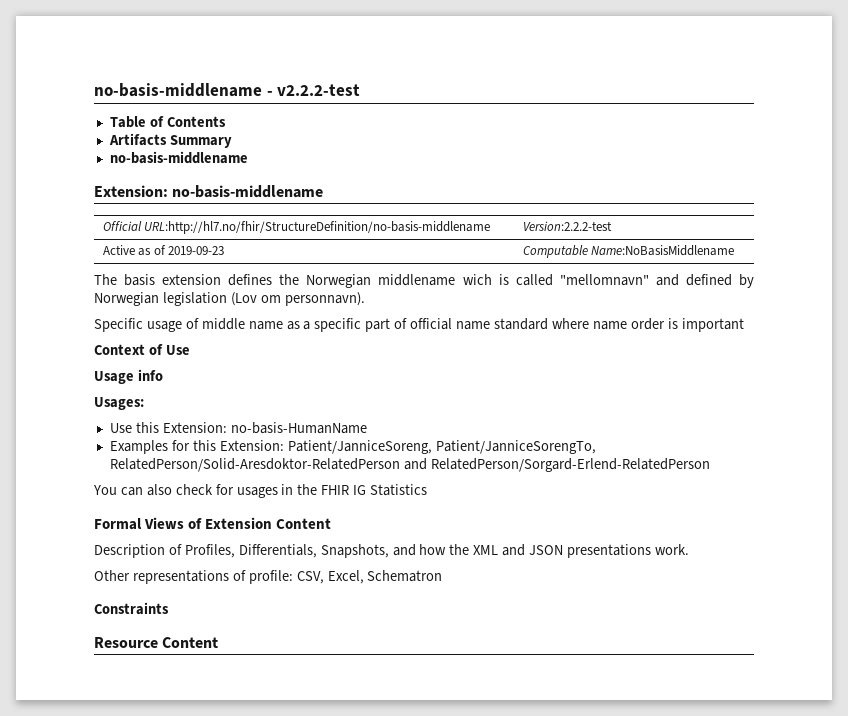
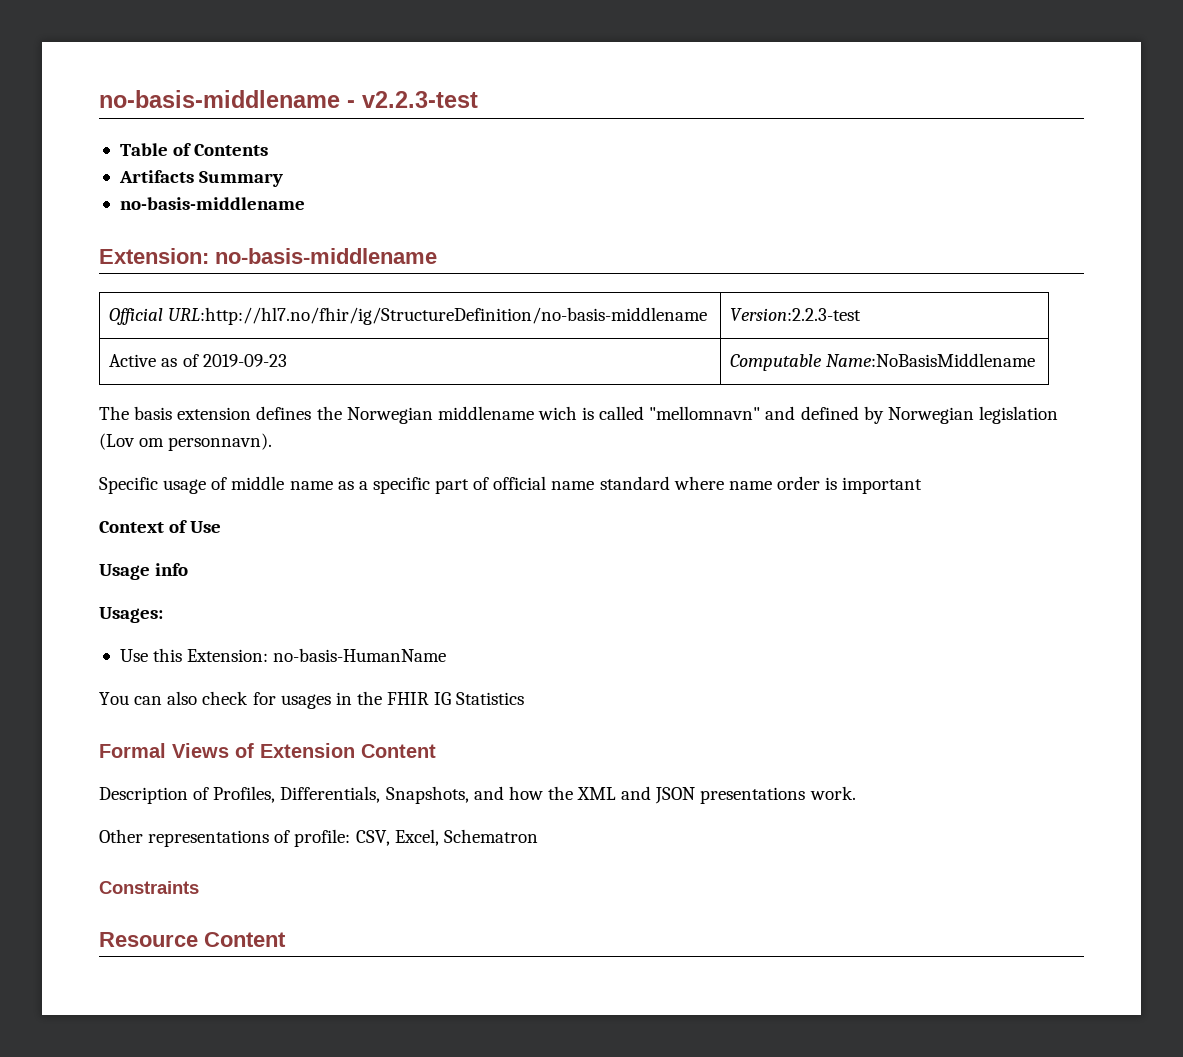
[277,84,361,96] v2.2.2-test -> [362,91,478,108] v2.2.3-test
[144,221,491,234] [522,221,612,231] URL:http://hl7.no/fhir/StructureDefinition/no-basis-middlename | Version:2.2.2-test -> [168,307,708,325] [730,308,862,321] URL:http://hl7.no/fhir/ig/StructureDefinition/no-basis-middlename | Version:2.2.3-test
[109,440,596,454] [109,458,710,472] // Examples for this Extension: Patient/JanniceSoreng, Patient/JanniceSorengTo, RelatedPerson/Solid-Aresdoktor-RelatedPerson and RelatedPerson/Sorgard-Erlend-RelatedPerson -> (447, 655) none

